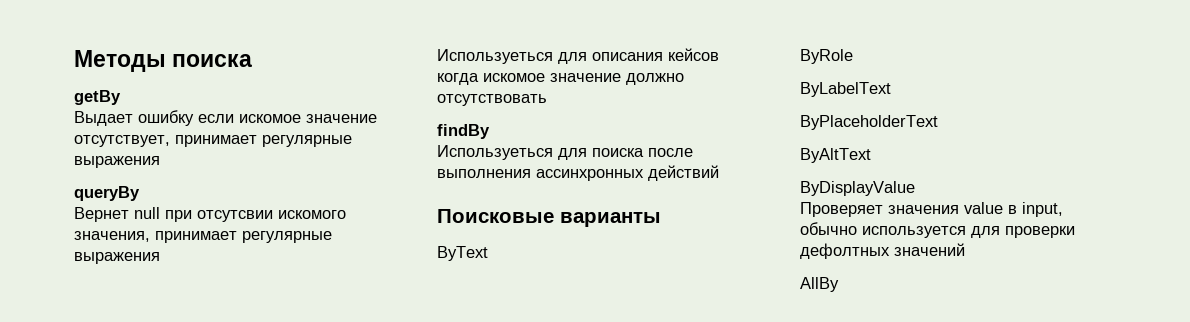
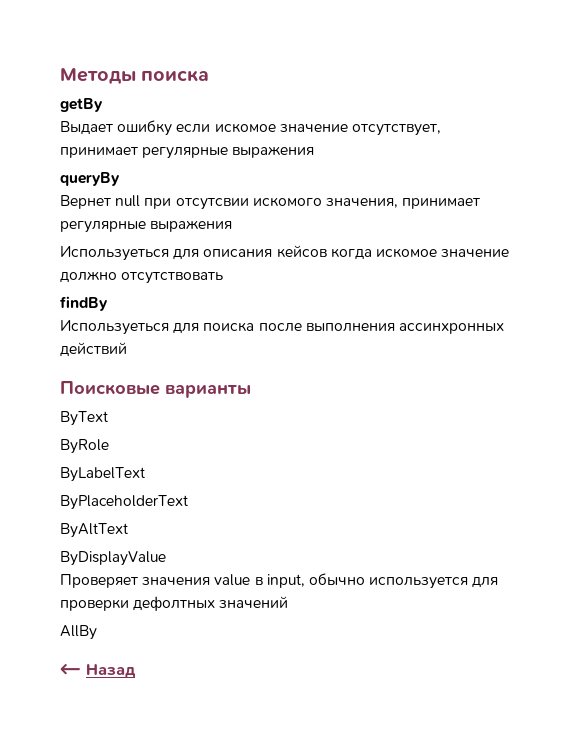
(839, 284) none -> [60,663,136,678] // ⟵ Назад

